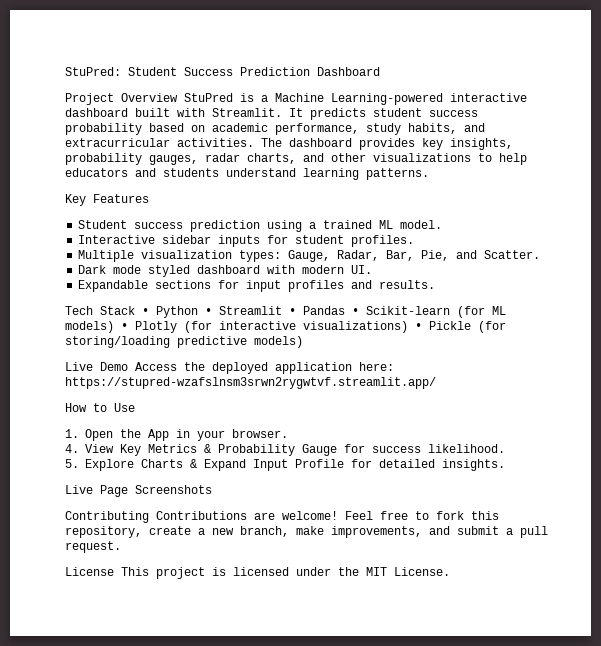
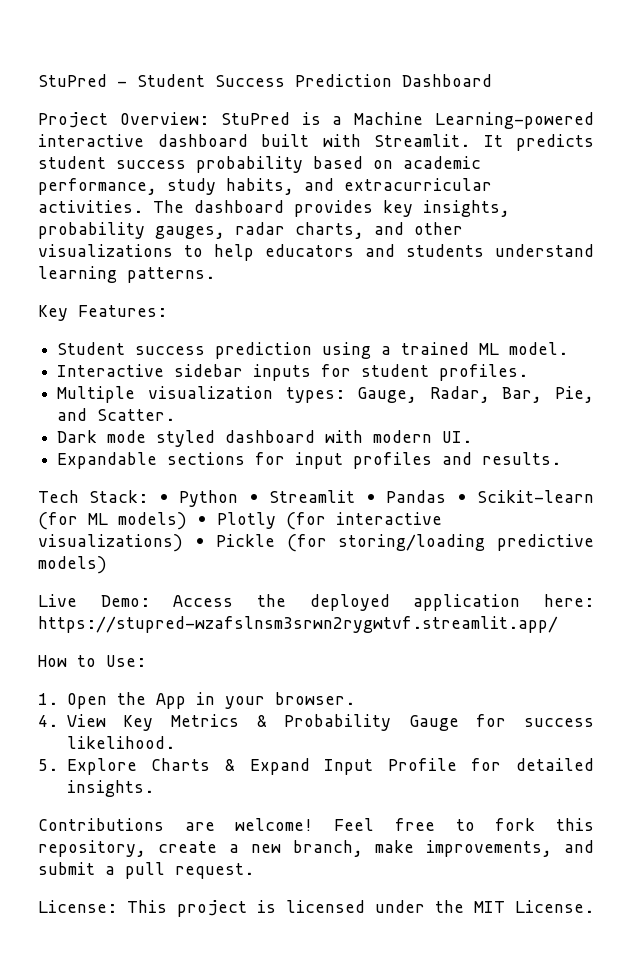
[65,67,121,76] StuPred: -> [38,74,127,87] StuPred -
[121,93,178,102] Overview -> [119,112,209,125] Overview:
[93,194,149,203] Features -> [78,305,167,317] Features:
[100,306,135,315] Stack -> [89,490,149,503] Stack:
[100,362,128,371] Demo -> [100,595,150,607] Demo:
[114,403,135,412] Use -> [106,655,146,667] Use:
[65,485,212,497] [65,511,149,523] Live Page Screenshots // Contributing -> (154, 788) none
[65,567,114,576] License -> [38,900,117,913] License:

